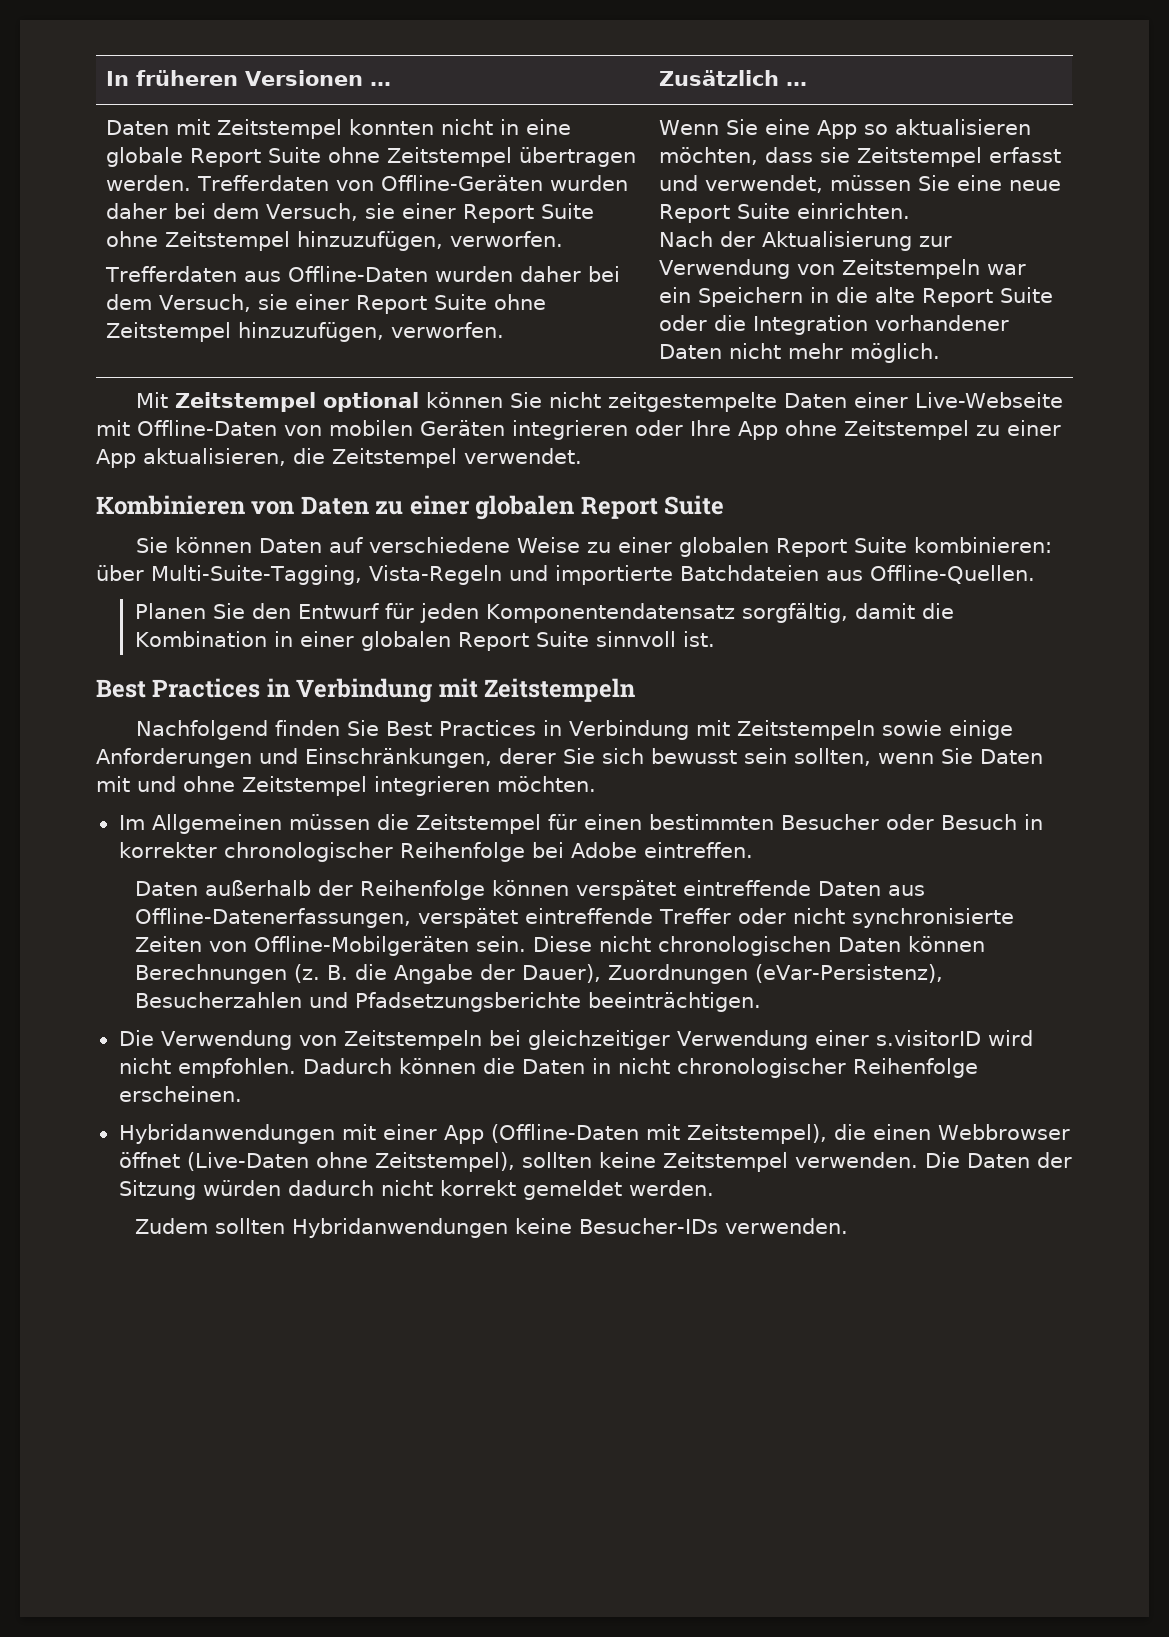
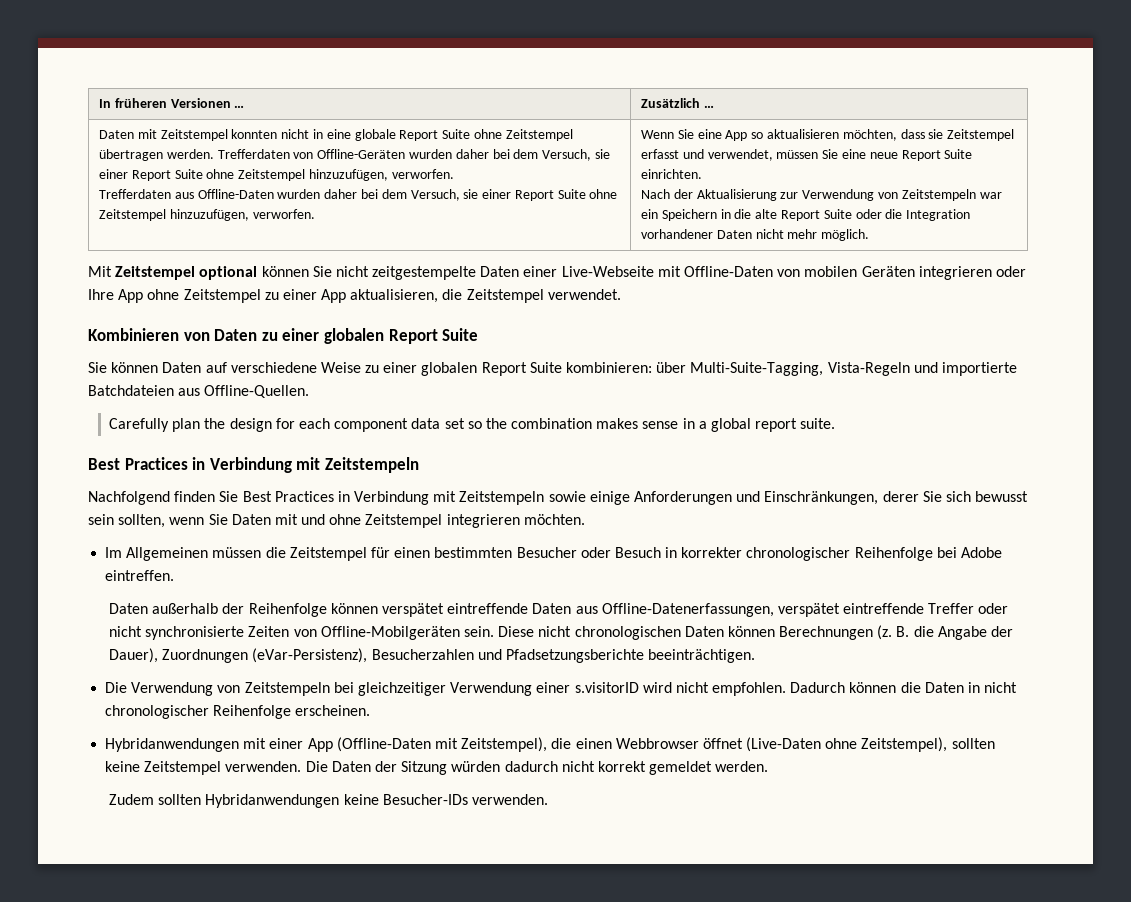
[134,603,954,623] [134,631,715,651] Planen Sie den Entwurf für jeden Komponentendatensatz sorgfältig, damit die Kombination in einer globalen Report Suite sinnvoll ist. -> [109,418,836,432] Carefully plan the design for each component data set so the combination makes sense in a global report suite.

